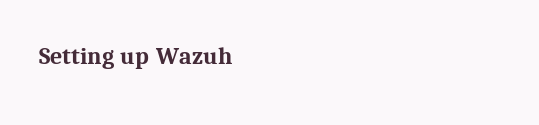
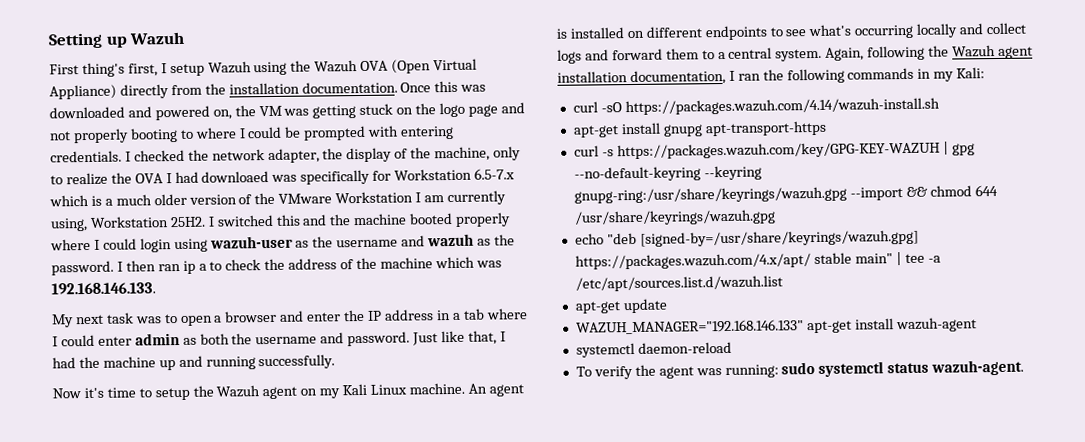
(232, 55) none -> [49,58,478,78] [49,80,487,100] [49,102,525,121] [49,125,455,144] [50,146,522,164] [50,168,516,186] [49,190,506,207] [50,212,512,232] [50,233,515,253] [51,256,502,276] [51,282,156,295] [51,308,528,328] [52,330,506,347] [52,354,336,371] [52,382,524,401] [556,22,1027,41] [557,45,1033,64] [557,67,986,86] [572,97,940,116] [572,120,827,138] [573,141,975,160] [573,165,762,182] [573,184,998,204] [573,209,776,226] [574,229,919,247] [574,252,941,270] [574,275,783,292] [574,298,668,314] [575,317,977,335] [575,341,732,358] [575,359,1025,380] // First thing's first, I setup Wazuh using the Wazuh OVA (Open Virtual Appliance) directly from the installation documentation. Once this was downloaded and powered on, the VM was getting stuck on the logo page and not properly booting to where I could be prompted with entering credentials. I checked the network adapter, the display of the machine, only to realize the OVA I had downloaed was specifically for Workstation 6.5-7.x which is a much older version of the VMware Workstation I am currently using, Workstation 25H2. I switched this and the machine booted properly where I could login using wazuh-user as the username and wazuh as the password. I then ran ip a to check the address of the machine which was 192.168.146.133. // My next task was to open a browser and enter the IP address in a tab where I could enter admin as both the username and password. Just like that, I had the machine up and running successfully. // Now it's time to setup the Wazuh agent on my Kali Linux machine. An agent is installed on different endpoints to see what's occurring locally and collect logs and forward them to a central system. Again, following the Wazuh agent installation documentation, I ran the following commands in my Kali: // curl -sO https://packages.wazuh.com/4.14/wazuh-install.sh // apt-get install gnupg apt-transport-https // curl -s https://packages.wazuh.com/key/GPG-KEY-WAZUH | gpg --no-default-keyring --keyring gnupg-ring:/usr/share/keyrings/wazuh.gpg --import && chmod 644 /usr/share/keyrings/wazuh.gpg // echo "deb [signed-by=/usr/share/keyrings/wazuh.gpg] https://packages.wazuh.com/4.x/apt/ stable main" | tee -a /etc/apt/sources.list.d/wazuh.list // apt-get update // WAZUH_MANAGER="192.168.146.133" apt-get install wazuh-agent // systemctl daemon-reload // To verify the agent was running: sudo systemctl status wazuh-agent.

